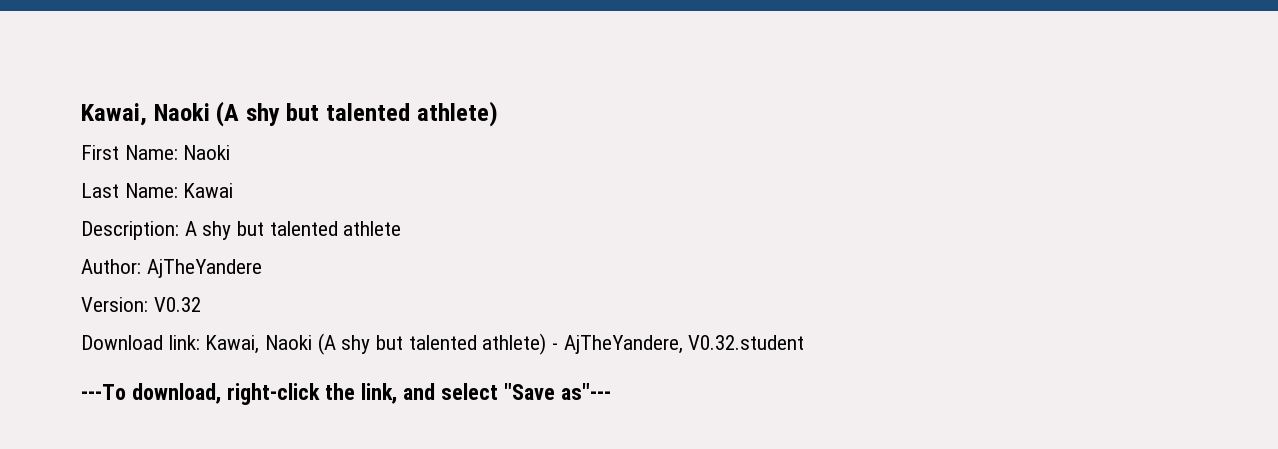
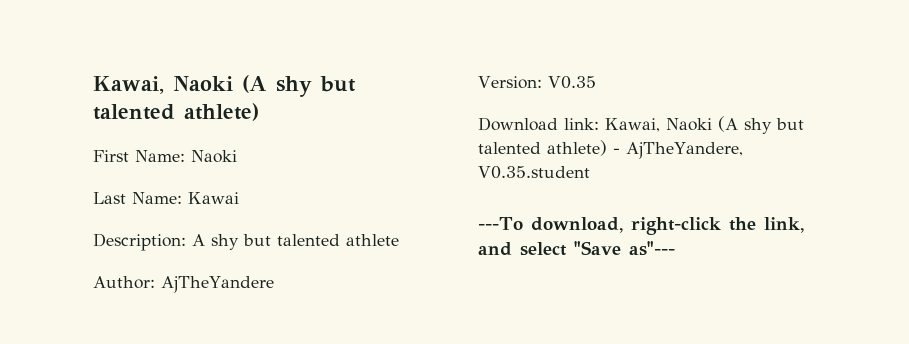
[153,297,201,312] V0.32 -> [547,76,596,89] V0.35
[688,335,805,350] V0.32.student -> [478,166,590,179] V0.35.student

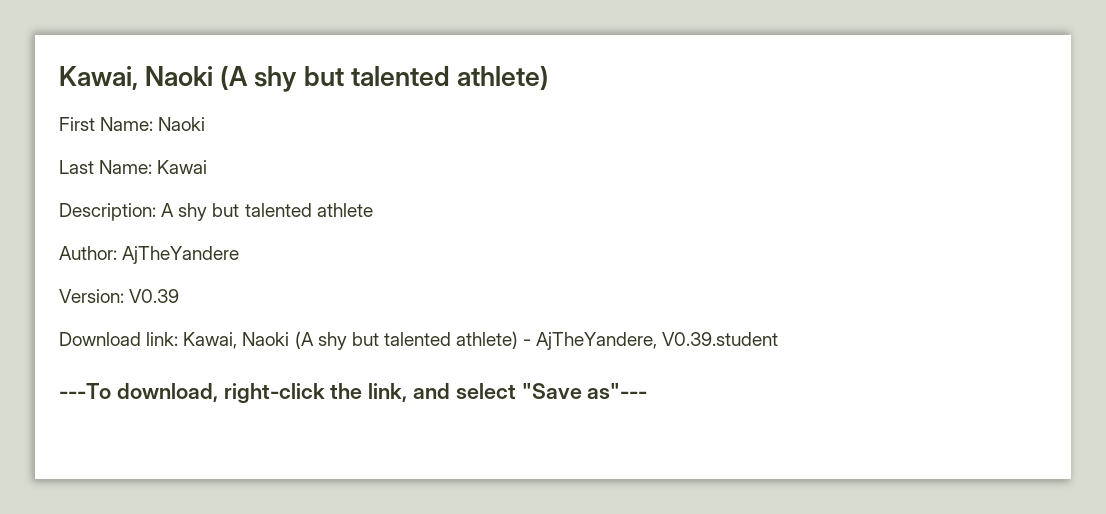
[547,76,596,89] V0.35 -> [129,289,180,303] V0.39
[478,166,590,179] V0.35.student -> [662,332,779,346] V0.39.student

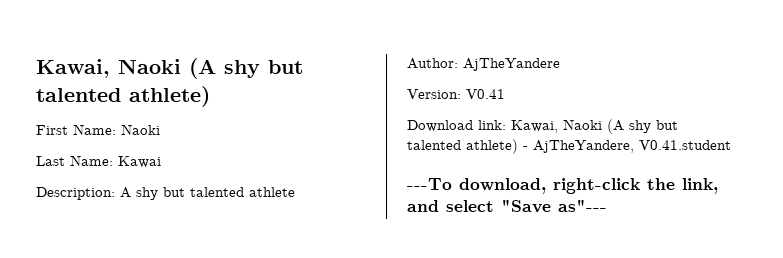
[129,289,180,303] V0.39 -> [466,89,505,99] V0.41
[662,332,779,346] V0.39.student -> [639,140,731,150] V0.41.student

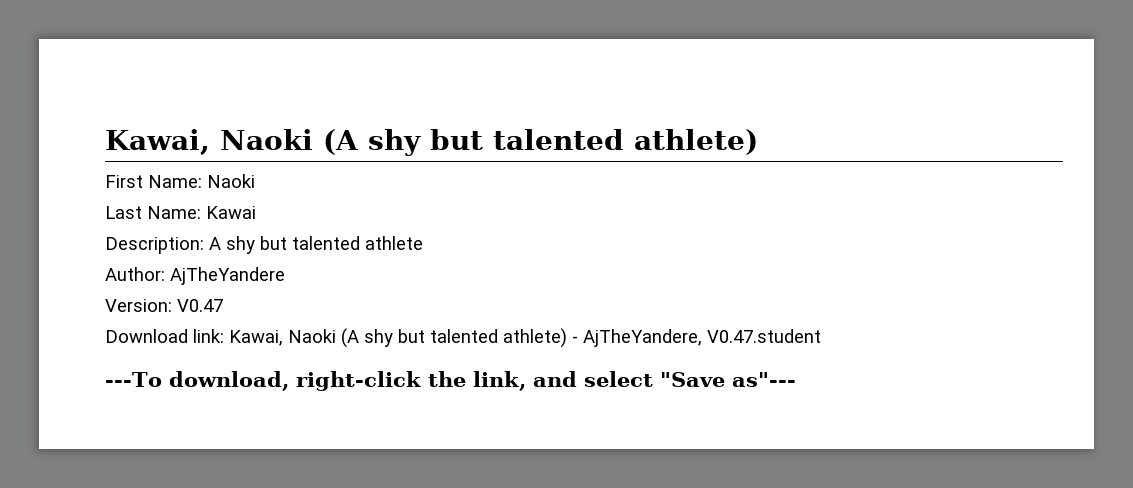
[466,89,505,99] V0.41 -> [177,299,223,312] V0.47
[639,140,731,150] V0.41.student -> [707,329,821,343] V0.47.student

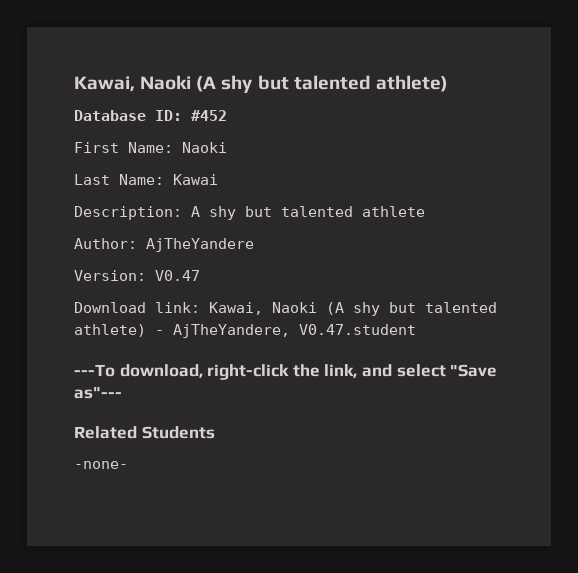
[105,129,758,156] Kawai, Naoki (A shy but talented athlete) -> [74,75,448,93] [74,110,227,121] Kawai, Naoki (A shy but talented athlete) // Database ID: #452
(796, 379) none -> [74,426,215,439] [74,461,128,469] // Related Students // -none-

